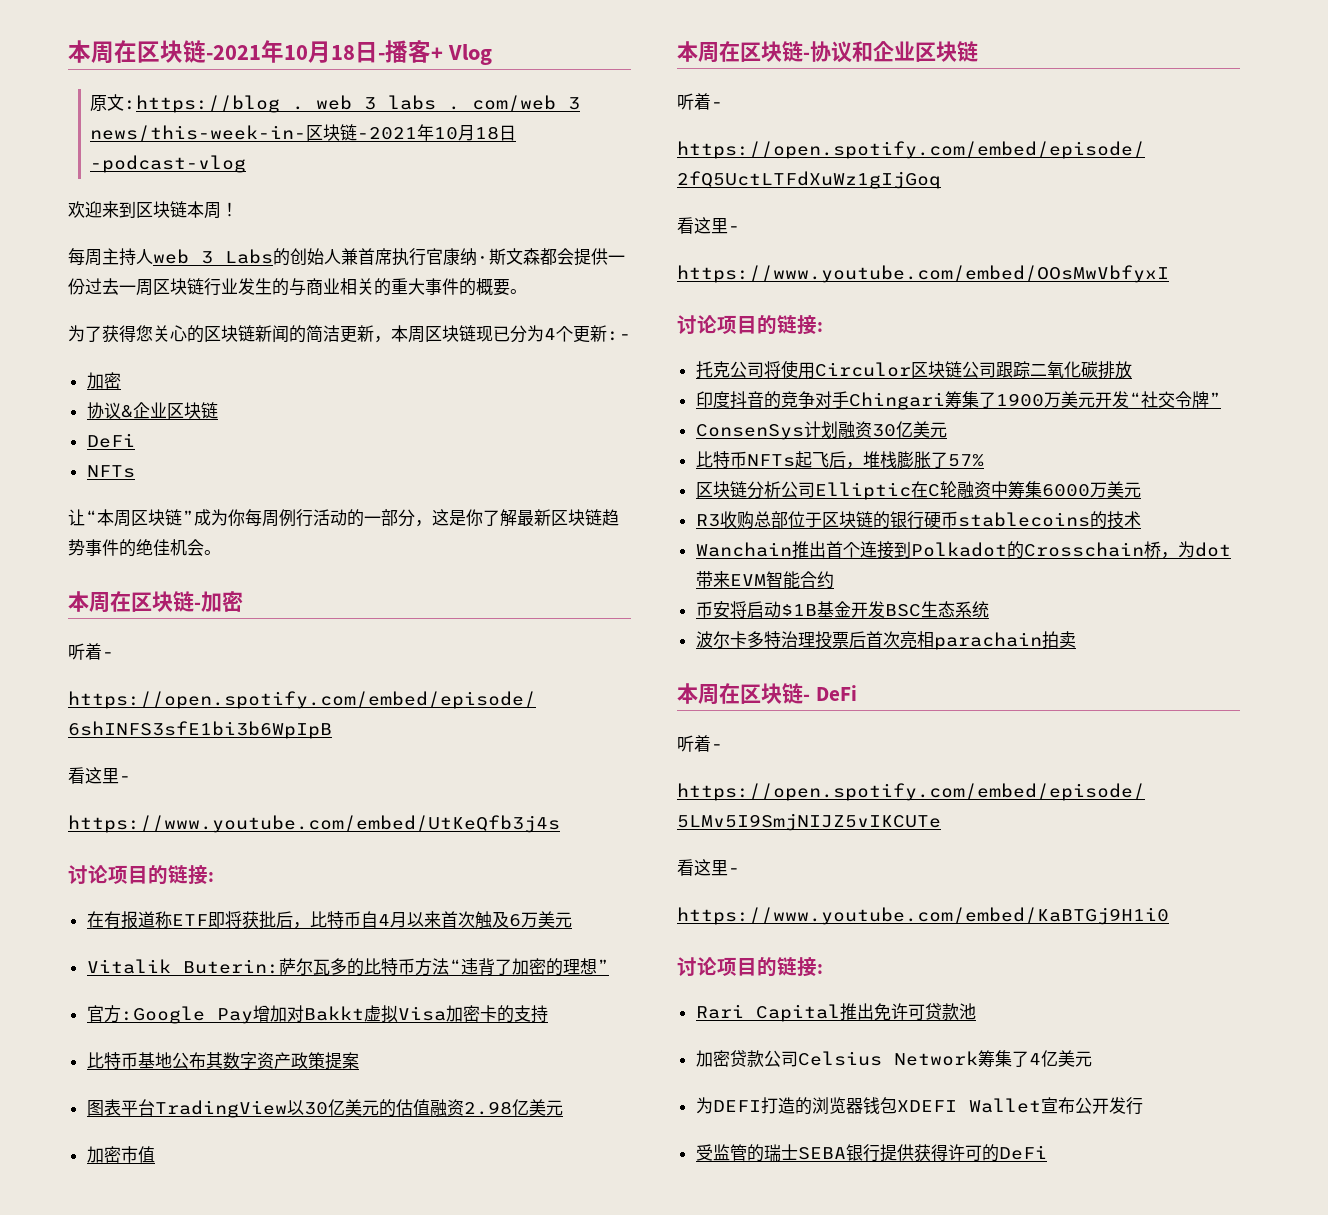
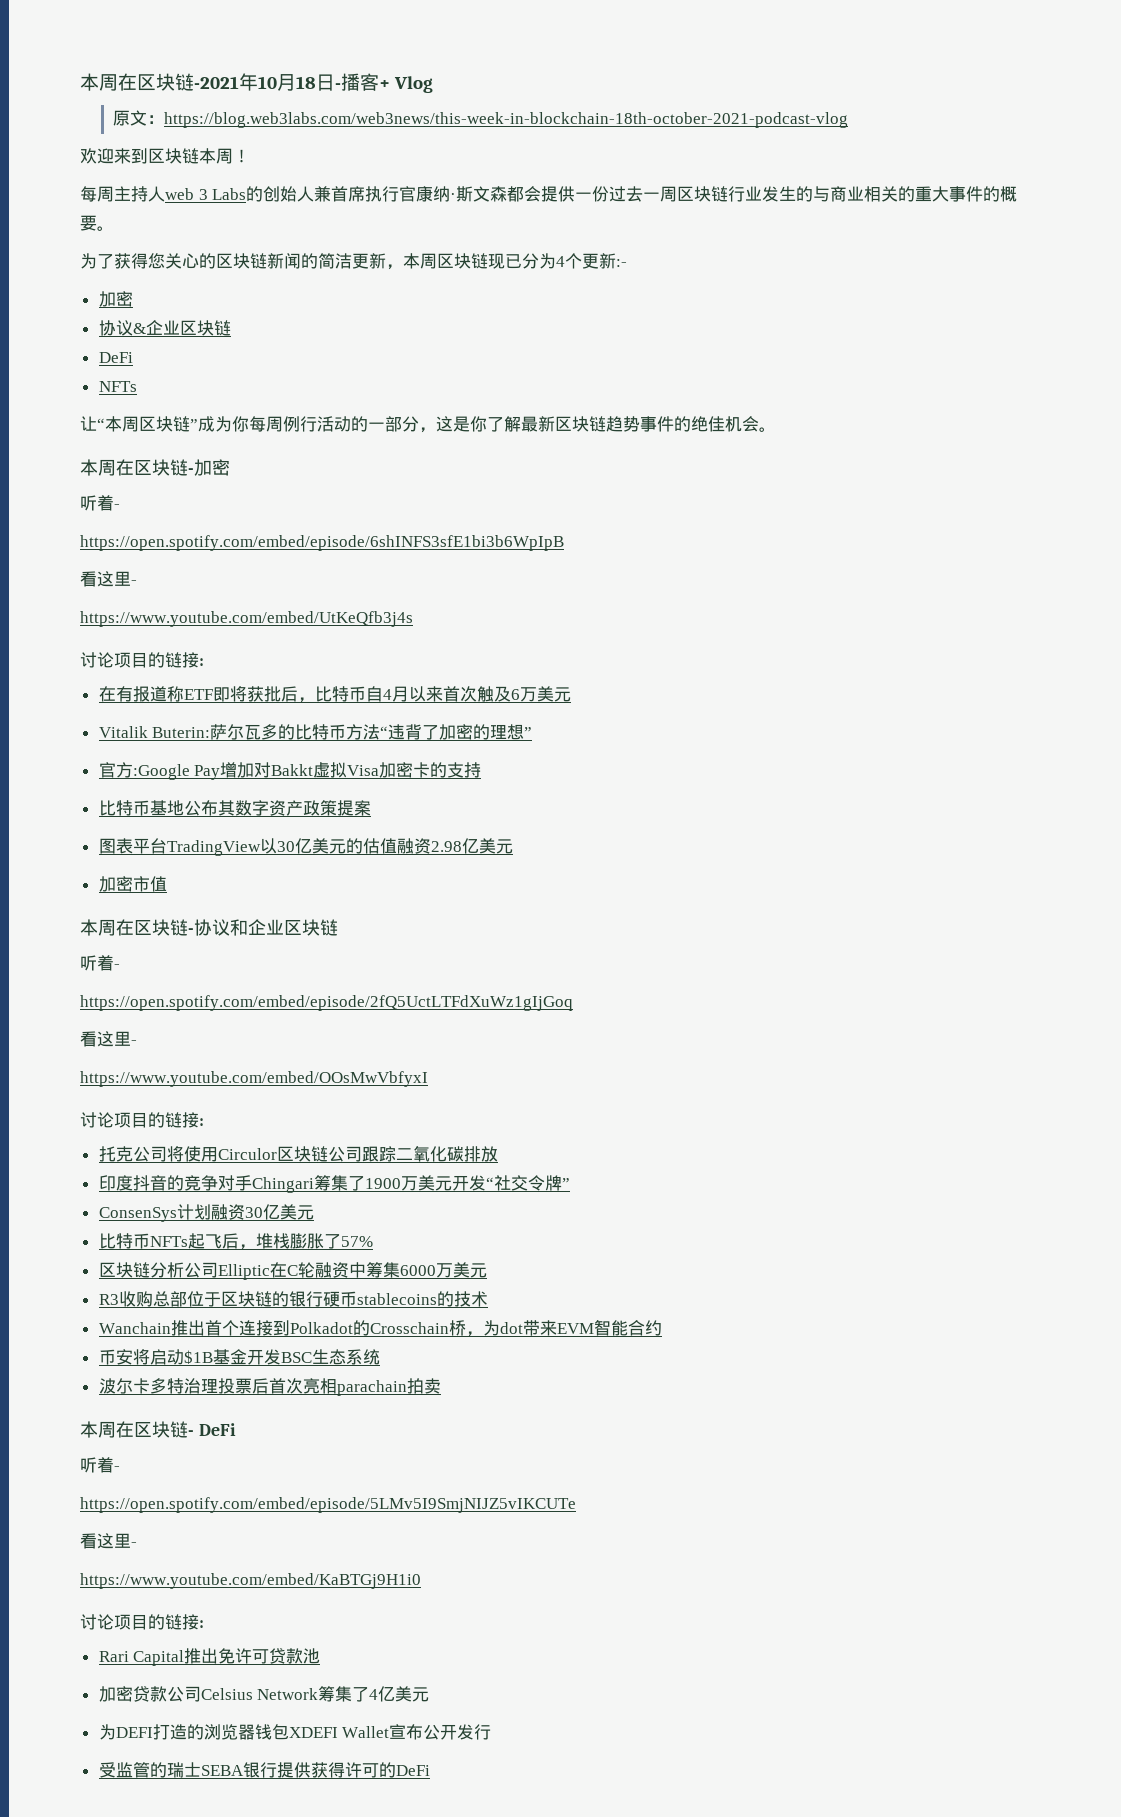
[124,95,581,113] [90,124,517,142] [90,155,247,173] :https://blog . web 3 labs . com/web 3 news/this-week-in-区块链-2021年10月18日-podcast-vlog -> [147,112,849,128] ：https://blog.web3labs.com/web3news/this-week-in-blockchain-18th-october-2021-podcast-vlog

